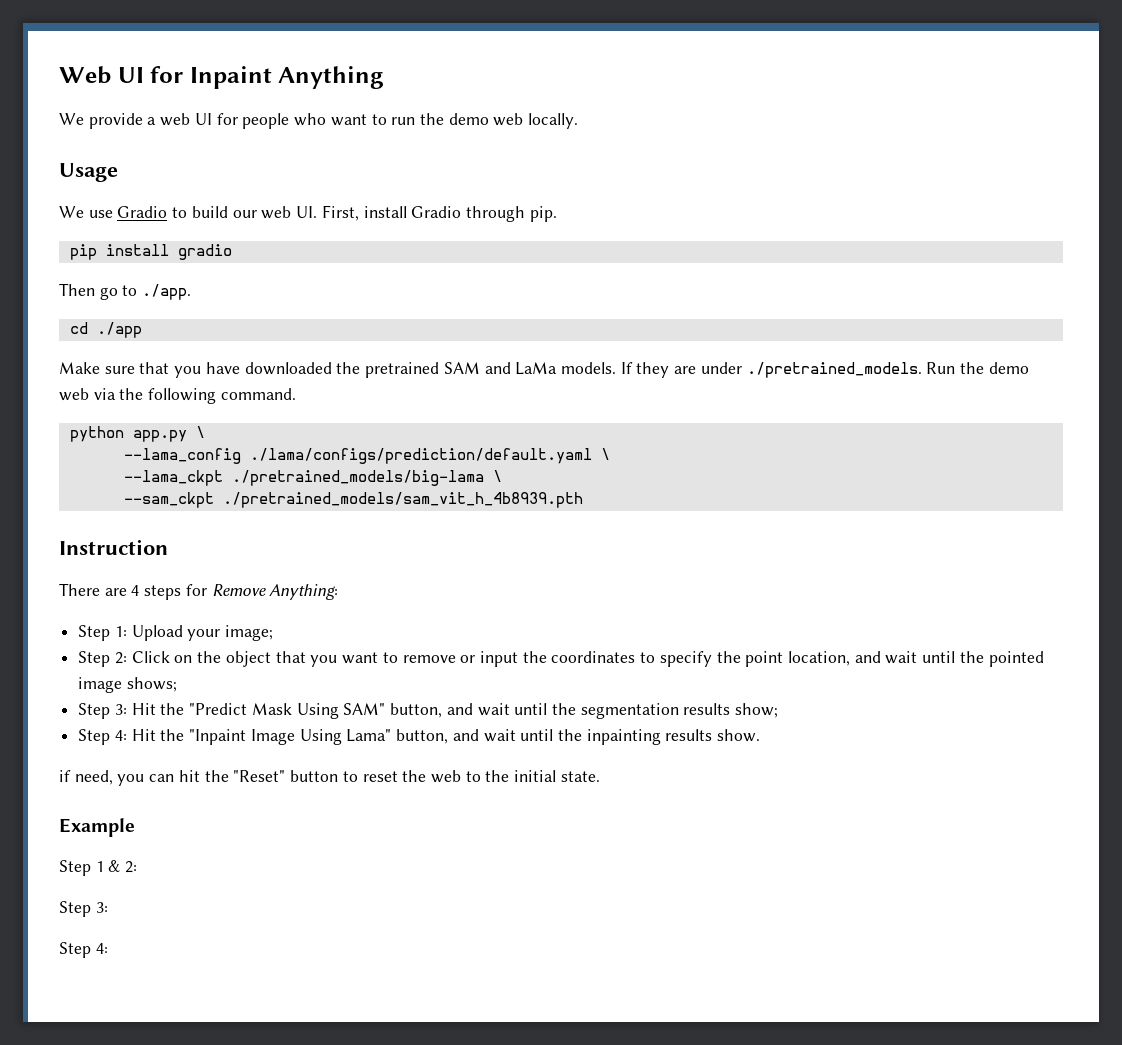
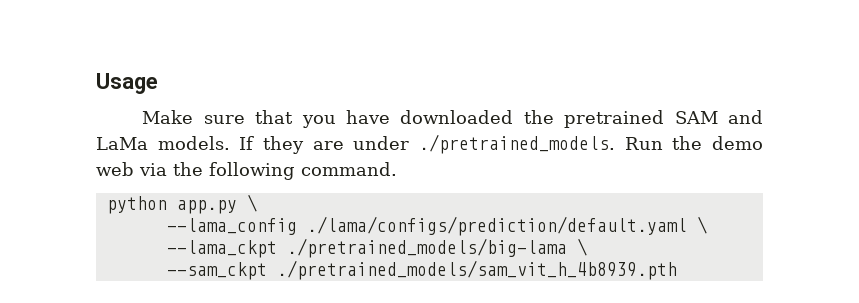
[59,66,385,89] [59,113,579,129] [59,163,118,182] [59,205,557,222] [69,244,232,260] [59,283,192,300] [69,322,142,338] Web UI for Inpaint Anything // We provide a web UI for people who want to run the demo web locally. // Usage // We use Gradio to build our web UI. First, install Gradio through pip. // pip install gradio // Then go to ./app. // cd ./app -> [96,73,158,94] Usage
[59,539,168,555] [59,583,339,600] [78,625,274,641] [78,651,1044,667] [78,677,177,693] [78,703,779,719] [78,729,761,745] [59,770,600,786] [59,818,135,837] [59,860,138,876] [59,901,108,917] [59,942,108,958] // Instruction // There are 4 steps for Remove Anything: // Step 1: Upload your image; // Step 2: Click on the object that you want to remove or input the coordinates to specify the point location, and wait until the pointed image shows; // Step 3: Hit the "Predict Mask Using SAM" button, and wait until the segmentation results show; // Step 4: Hit the "Inpaint Image Using Lama" button, and wait until the inpainting results show. // if need, you can hit the "Reset" button to reset the web to the initial state. // Example // Step 1 & 2: // Step 3: // Step 4: -> (677, 270) none

